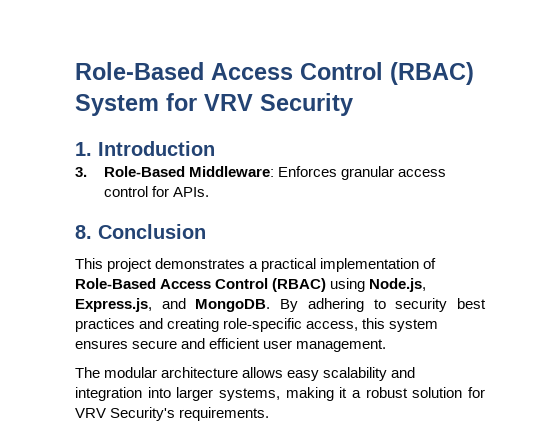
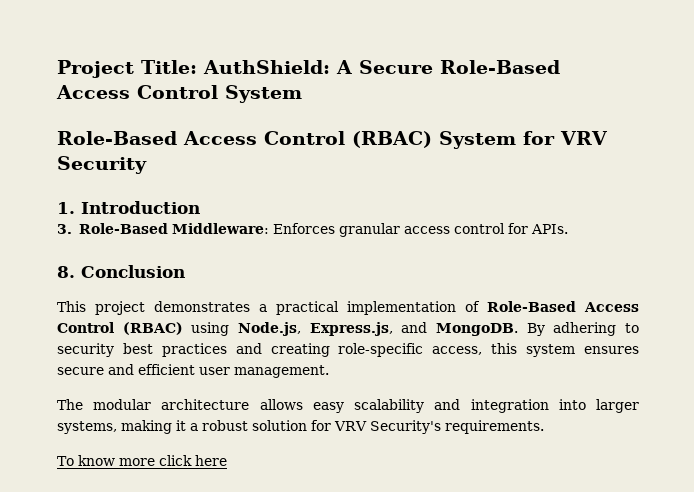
(75, 71) none -> [57,60,560,78] [56,85,302,103] Project Title: AuthShield: A Secure Role-Based Access Control System //
(270, 414) none -> [57,455,227,466] // To know more click here

